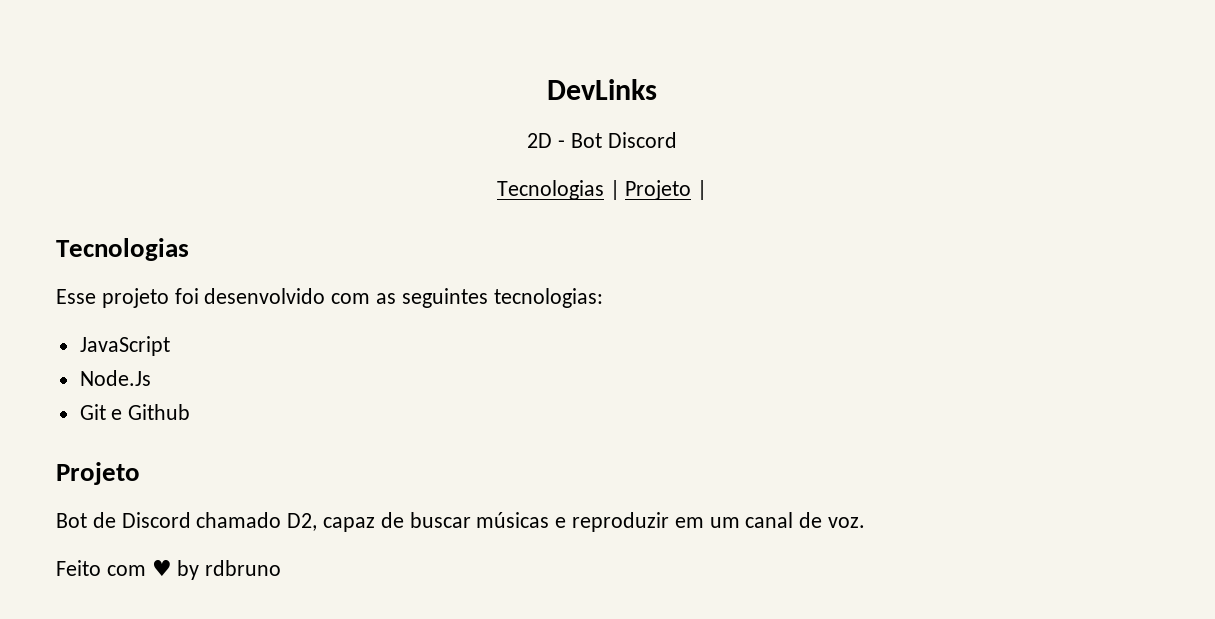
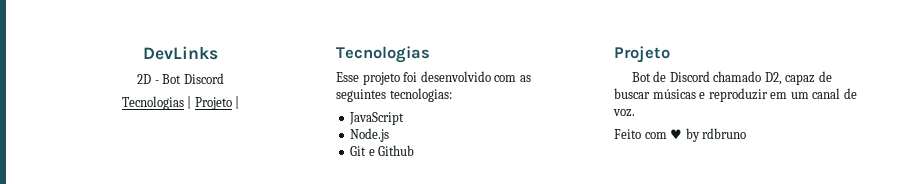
[79,370,151,386] Node.Js -> [350,128,390,142] Node.js

